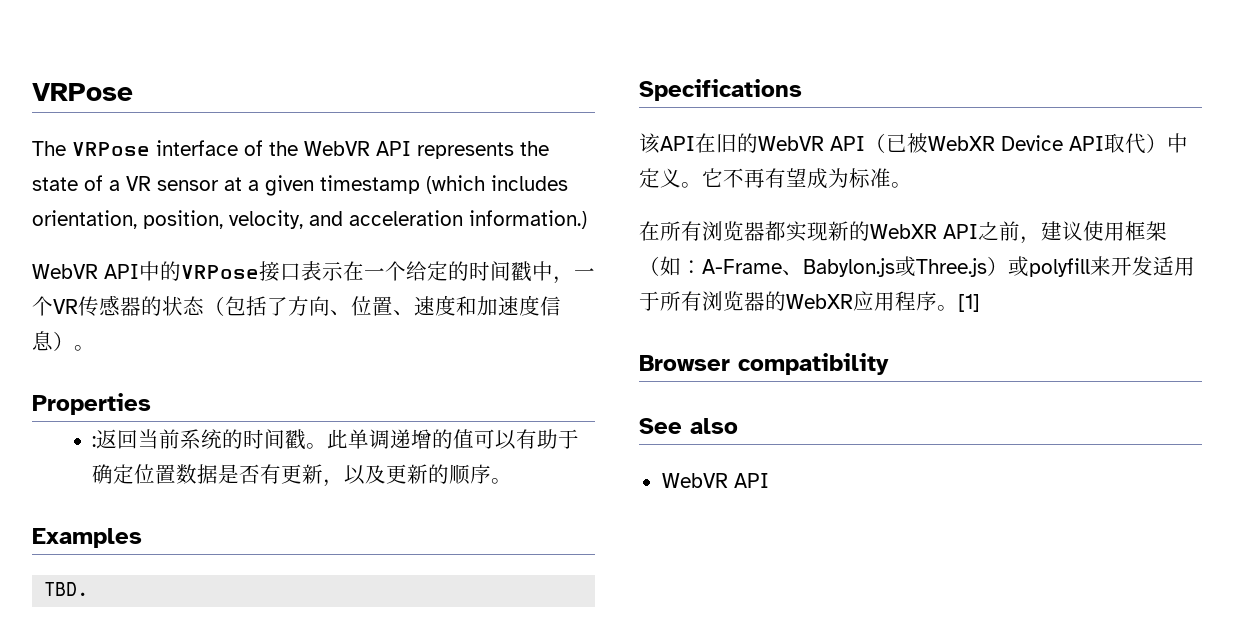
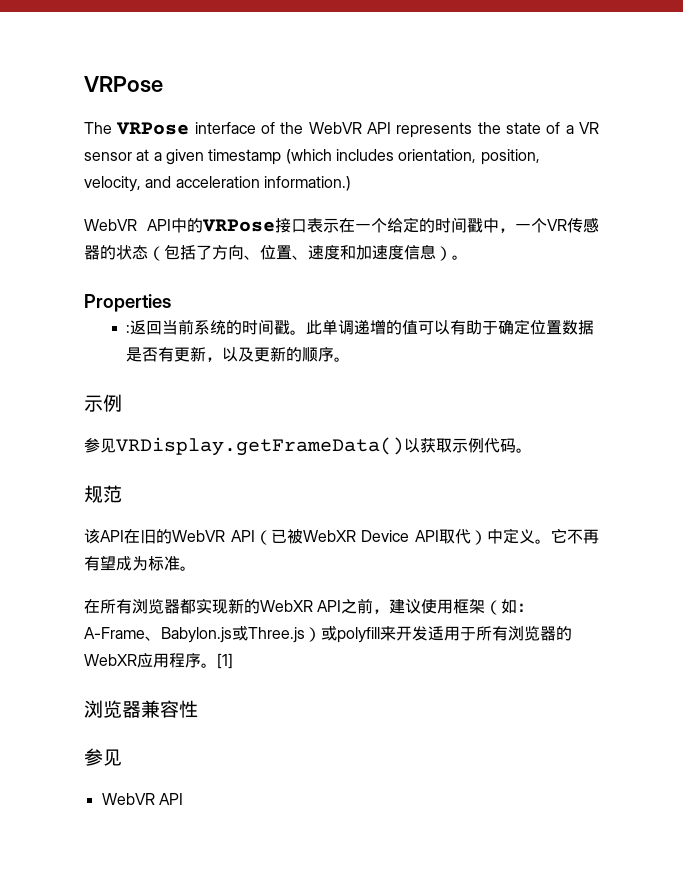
[32,528,142,548] [44,582,89,596] [639,79,802,101] Examples // TBD. // Specifications -> [84,394,122,412] [84,437,532,456] [84,485,122,503] 示例 // 参见VRDisplay.getFrameData()以获取示例代码。 // 规范
[639,353,889,375] [639,418,738,434] Browser compatibility // See also -> [84,700,198,718] [84,748,122,766] 浏览器兼容性 // 参见

